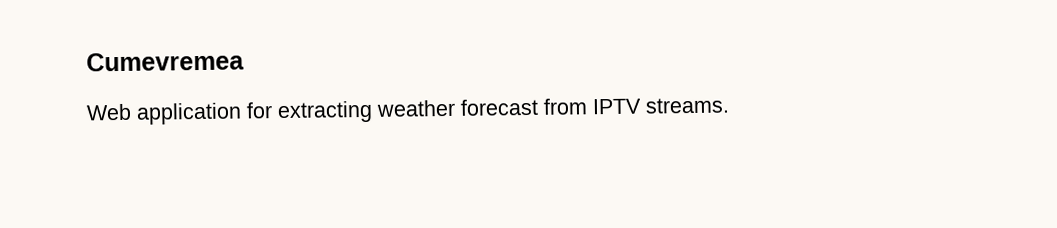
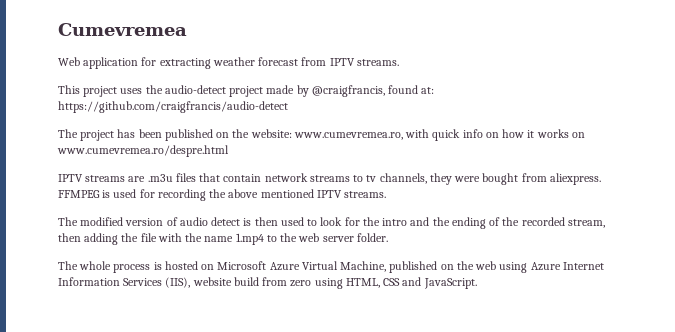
(729, 105) none -> [58,85,435,97] [58,101,288,113] [58,129,585,141] [57,145,229,157] [58,173,601,185] [58,189,387,201] [58,217,605,229] [58,233,388,245] [58,261,604,273] [58,277,477,289] // This project uses the audio-detect project made by @craigfrancis, found at: https://github.com/craigfrancis/audio-detect // The project has been published on the website: www.cumevremea.ro, with quick info on how it works on www.cumevremea.ro/despre.html // IPTV streams are .m3u files that contain network streams to tv channels, they were bought from aliexpress. FFMPEG is used for recording the above mentioned IPTV streams. // The modified version of audio detect is then used to look for the intro and the ending of the recorded stream, then adding the file with the name 1.mp4 to the web server folder. // The whole process is hosted on Microsoft Azure Virtual Machine, published on the web using Azure Internet Information Services (IIS), website build from zero using HTML, CSS and JavaScript.

